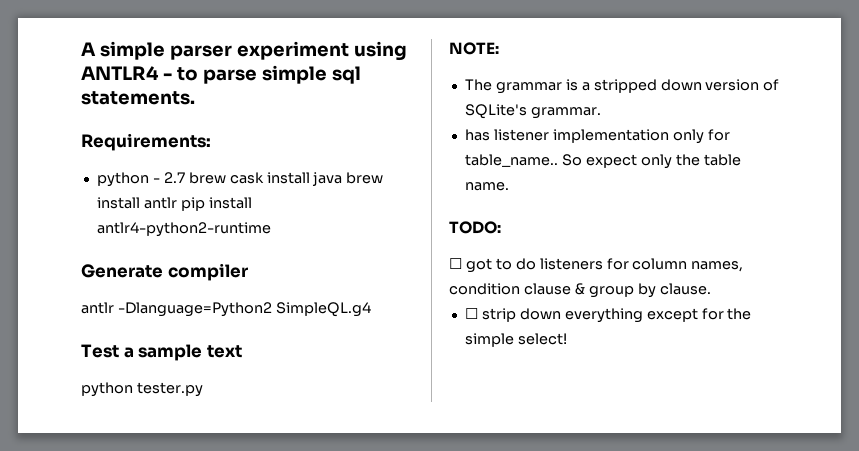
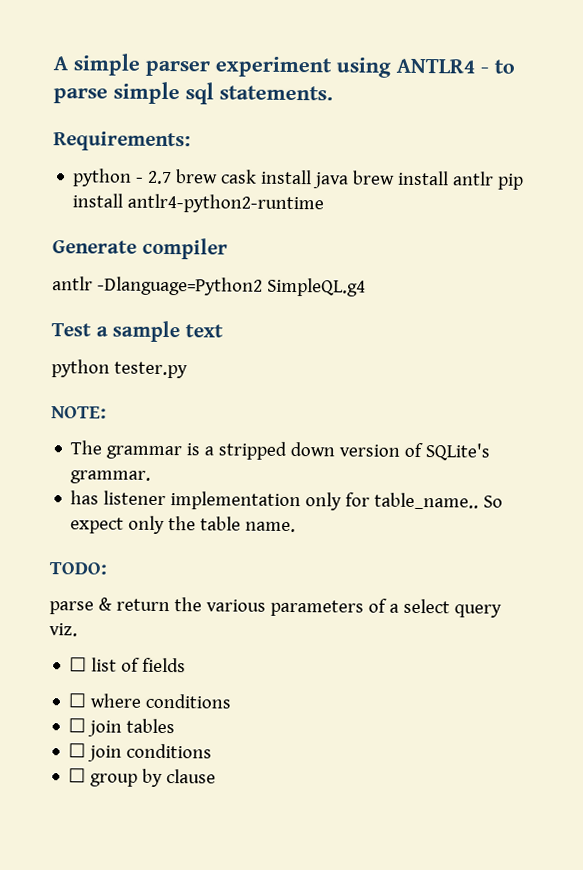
[449,258,744,273] [449,283,711,298] [464,308,752,323] [464,333,567,347] ☐ got to do listeners for column names, condition clause & group by clause. // ☐ strip down everything except for the simple select! -> [49,597,502,618] [49,623,78,637] [69,657,187,673] [68,693,232,709] [68,718,176,737] [68,743,213,762] [68,768,217,788] parse & return the various parameters of a select query viz. // ☐ list of fields // ☐ where conditions // ☐ join tables // ☐ join conditions // ☐ group by clause

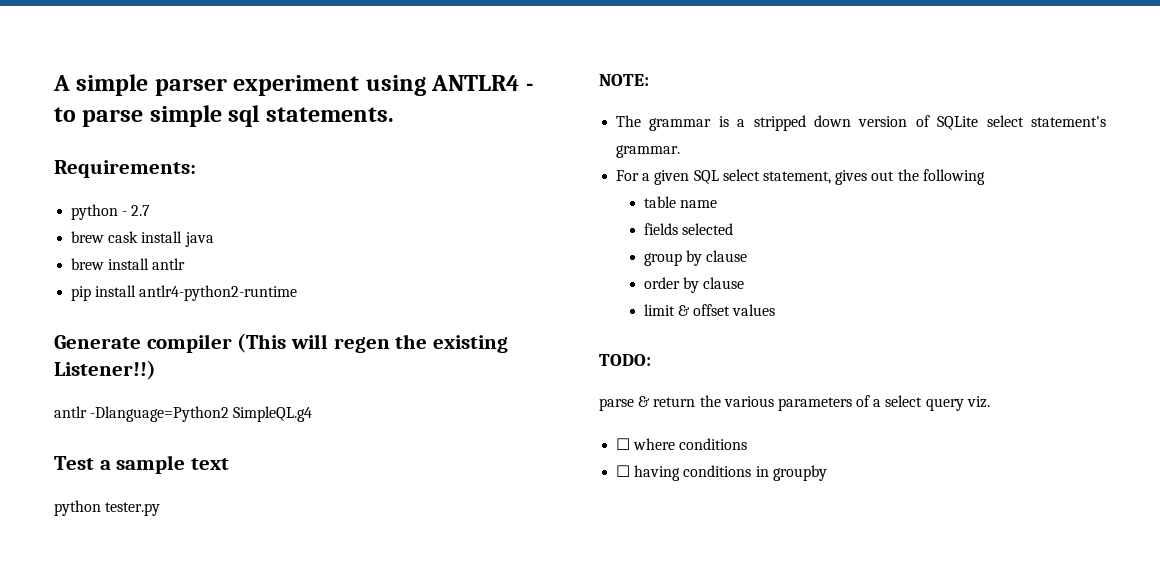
(173, 177) none -> (151, 210) //
(350, 180) none -> (214, 239) //
(495, 178) none -> (186, 264) //
(228, 248) none -> [237,333,509,353] [54,360,156,380] (This will regen the existing Listener!!)
[425,443,491,461] [70,470,152,484] [70,490,504,511] [70,515,297,535] SQLite's grammar. // has listener implementation only for table_name.. So expect only the table name. -> [937,115,1106,130] [616,145,681,158] [616,169,985,185] [643,196,717,208] [643,223,733,235] [643,250,747,266] [643,277,744,293] [643,304,776,316] SQLite select statement's grammar. // For a given SQL select statement, gives out the following // table name // fields selected // group by clause // order by clause // limit & offset values
[69,657,187,673] // ☐ list of fields -> (990, 402) none
[87,718,176,737] [68,743,213,762] [68,768,217,788] join tables // ☐ join conditions // ☐ group by clause -> [634,465,827,481] having conditions in groupby

